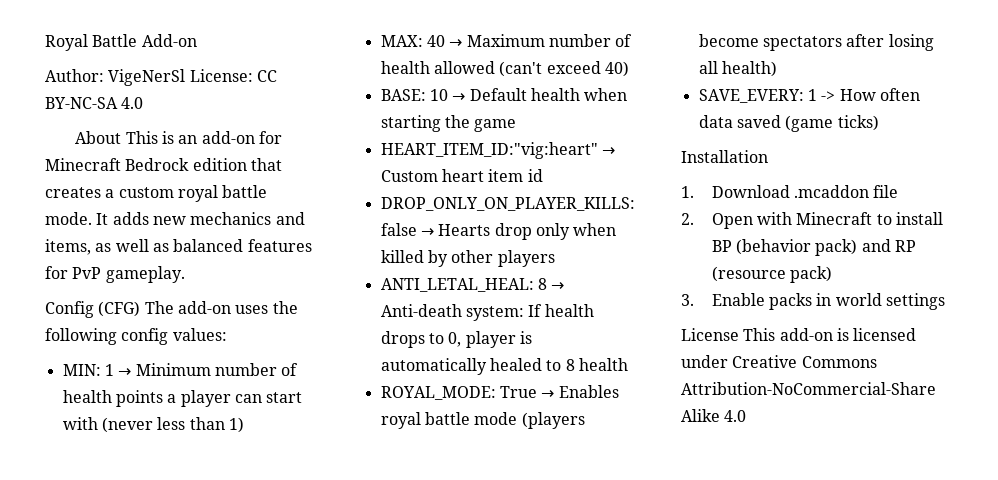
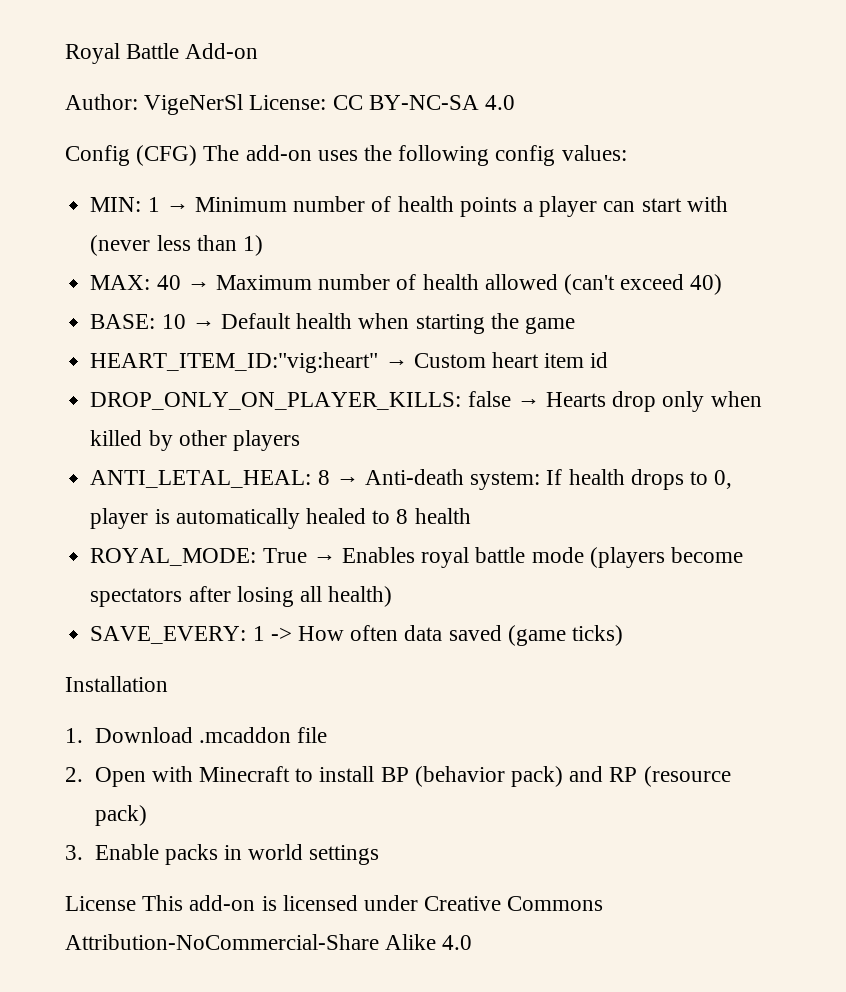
[75,131,282,144] [45,158,282,171] [45,185,268,202] [45,212,305,225] [45,239,312,255] [45,266,185,283] // About This is an add-on for Minecraft Bedrock edition that creates a custom royal battle mode. It adds new mechanics and items, as well as balanced features for PvP gameplay. -> (516, 102) none

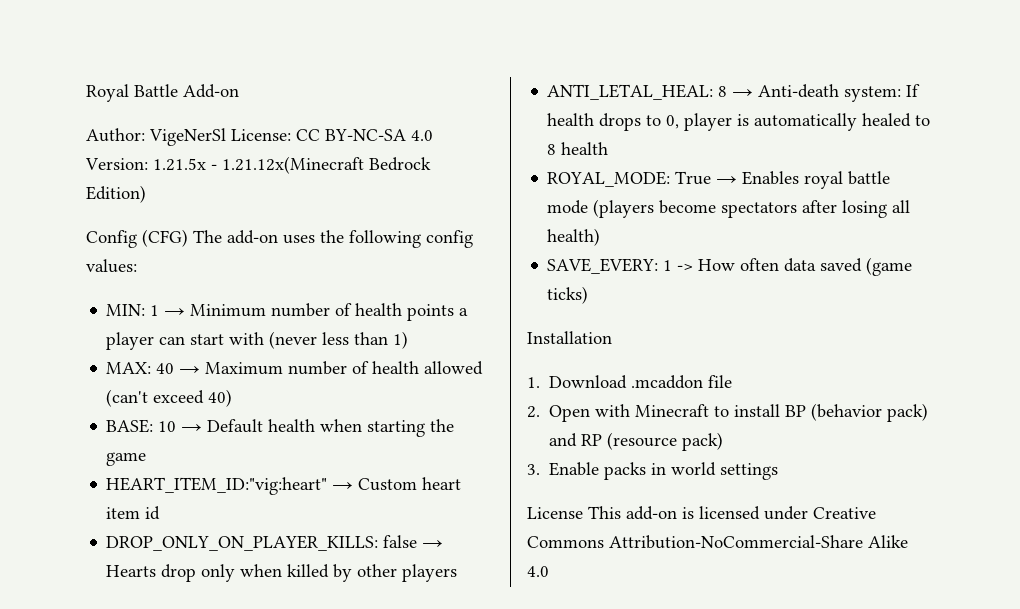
(516, 102) none -> [85,156,431,174] [86,185,146,203] Version: 1.21.5х - 1.21.12x(Minecraft Bedrock Edition)

